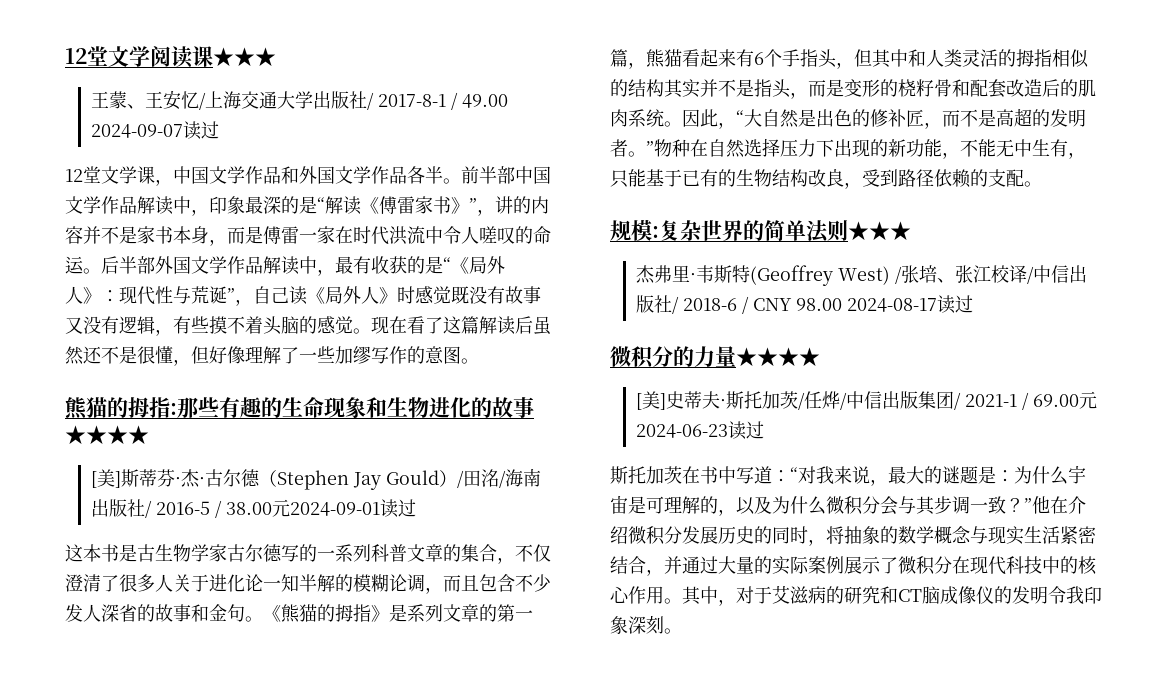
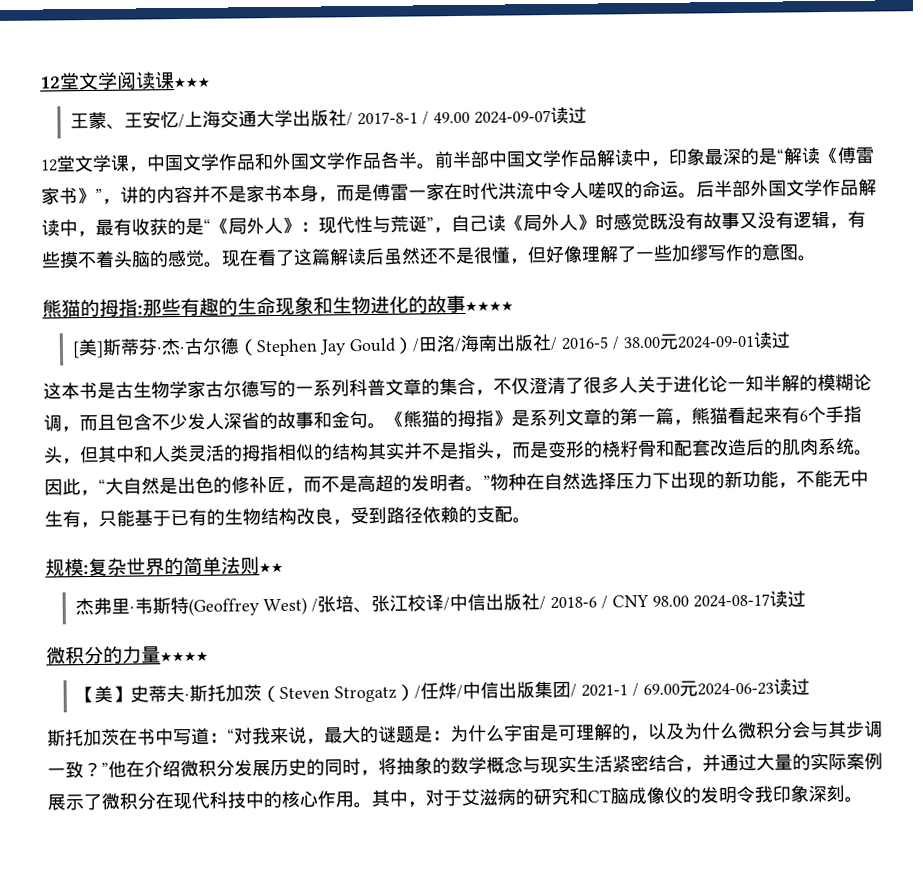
[848,221,911,240] ★★★ -> [259,561,284,574] ★★
[635,391,666,410] [美] -> [75,685,131,704] 【美】
(798, 400) none -> [260,684,415,703] （Steven Strogatz）

